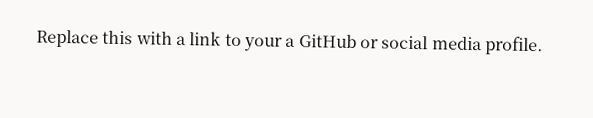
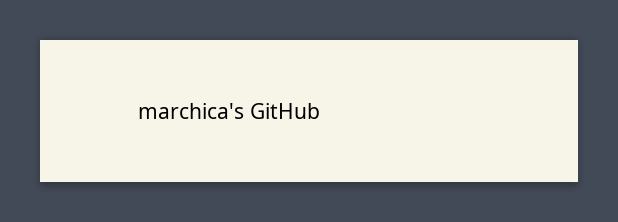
[36,29,543,56] Replace this with a link to your a GitHub or social media profile. -> [138,103,320,119] marchica's GitHub

